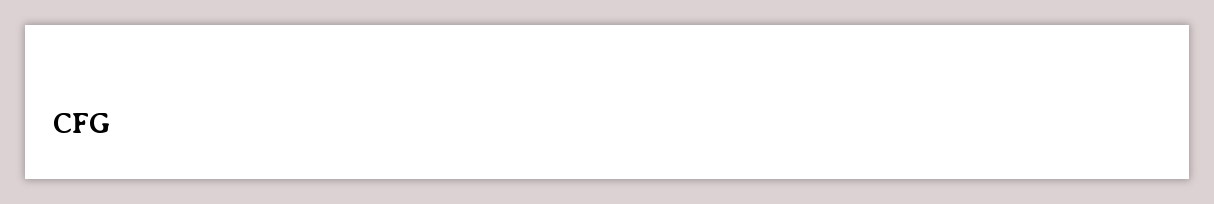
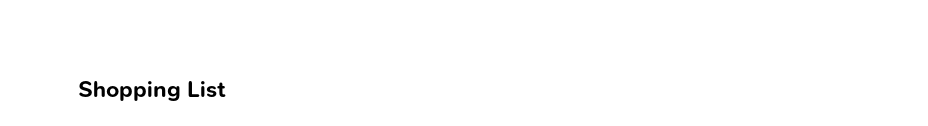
[53,113,110,133] CFG -> [78,81,227,101] Shopping List

